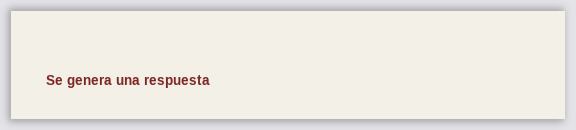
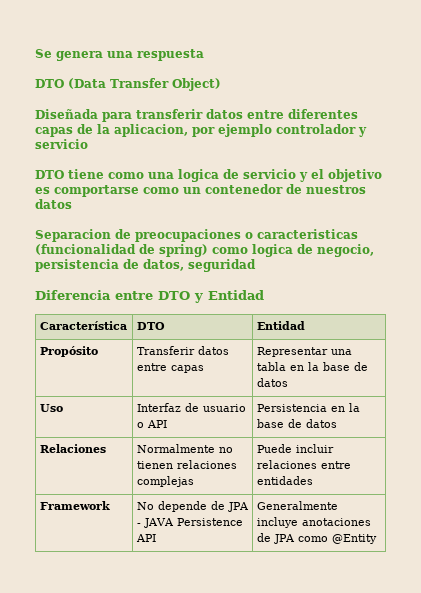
(210, 81) none -> [35,78,221,91] [35,109,358,122] [35,124,367,137] [35,139,88,149] [35,169,382,182] [35,184,366,197] [35,199,72,209] [35,229,358,242] [35,244,374,257] [35,259,256,272] [35,290,264,303] [39,321,127,330] [136,322,165,330] [256,321,305,330] [39,346,98,357] [136,346,229,355] [136,363,204,373] [256,347,352,357] [256,362,368,371] [256,378,288,387] [39,404,63,412] [136,403,246,412] [136,420,167,428] [256,403,360,412] [256,419,337,428] [39,444,106,453] [136,444,233,453] [136,460,237,469] [136,476,194,487] [256,444,334,453] [256,460,351,469] [256,476,313,485] [39,501,110,510] [136,501,249,512] [136,518,243,528] [135,534,156,542] [256,501,338,510] [256,517,371,528] [256,533,377,544] // DTO (Data Transfer Object) // Diseñada para transferir datos entre diferentes capas de la aplicacion, por ejemplo controlador y servicio // DTO tiene como una logica de servicio y el objetivo es comportarse como un contenedor de nuestros datos // Separacion de preocupaciones o caracteristicas (funcionalidad de spring) como logica de negocio, persistencia de datos, seguridad // Diferencia entre DTO y Entidad // Característica | DTO | Entidad // Propósito | Transferir datos entre capas | Representar una tabla en la base de datos // Uso | Interfaz de usuario o API | Persistencia en la base de datos // Relaciones | Normalmente no tienen relaciones complejas | Puede incluir relaciones entre entidades // Framework | No depende de JPA - JAVA Persistence API | Generalmente incluye anotaciones de JPA como @Entity

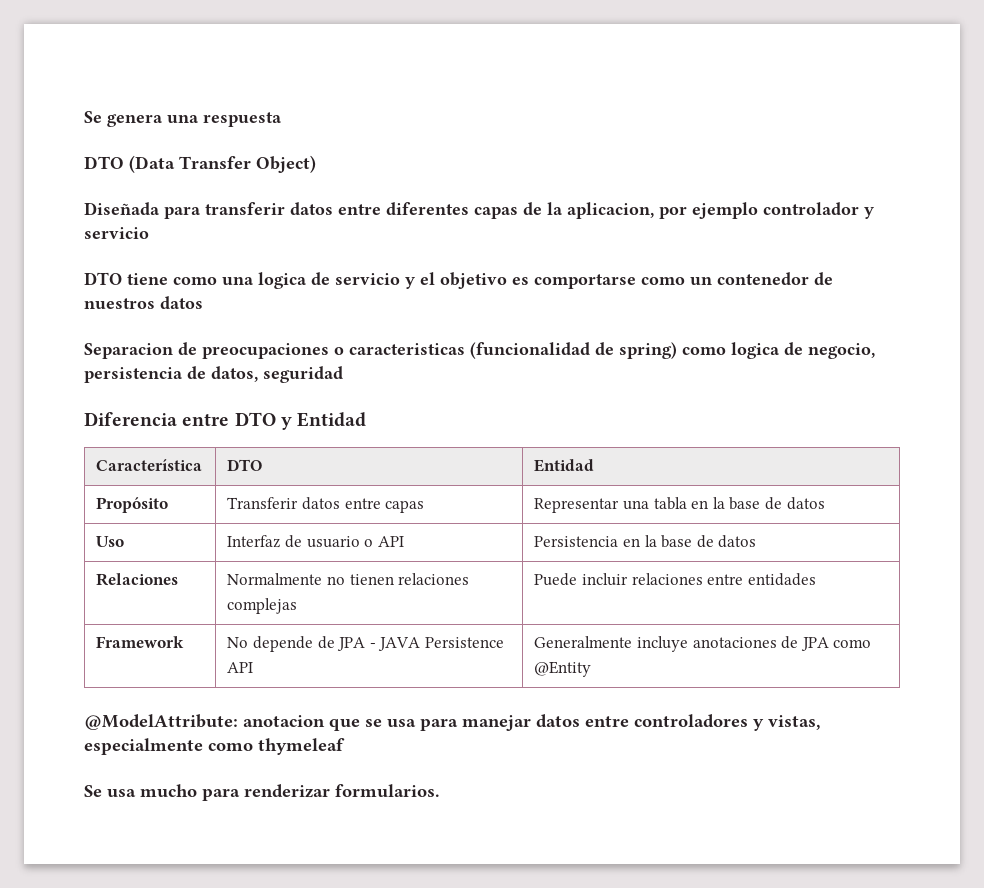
(377, 539) none -> [84,714,821,731] [84,738,345,755] [84,784,440,801] // @ModelAttribute: anotacion que se usa para manejar datos entre controladores y vistas, especialmente como thymeleaf // Se usa mucho para renderizar formularios.

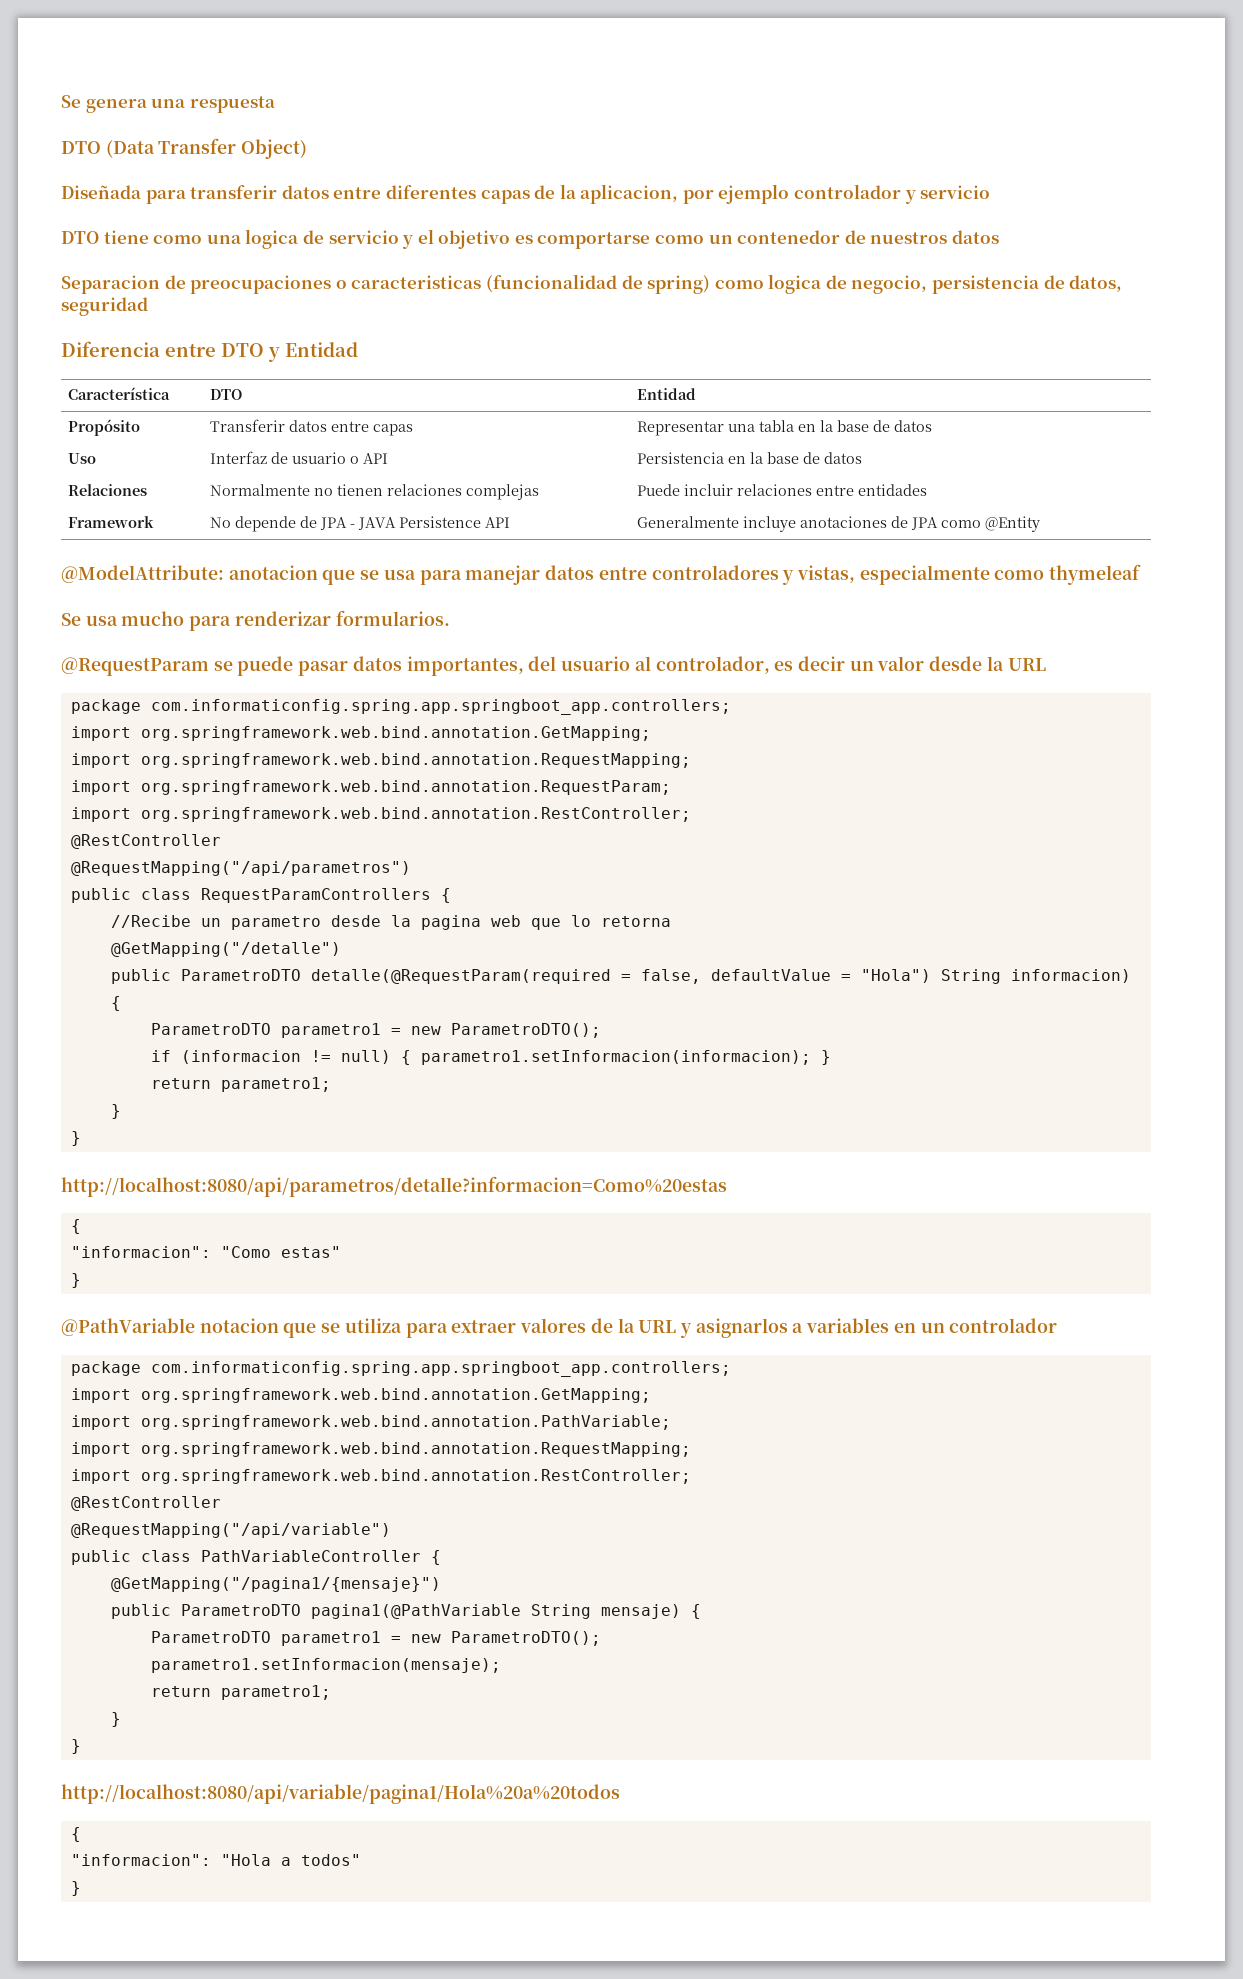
(440, 791) none -> [61,656,1046,676] [70,699,731,715] [70,726,651,741] [70,753,691,768] [70,780,671,795] [70,807,691,822] [70,834,221,849] [70,861,411,876] [70,888,451,903] [110,915,671,930] [110,942,341,957] [110,969,1131,984] [110,996,121,1011] [150,1023,601,1038] [150,1050,831,1065] [150,1077,331,1092] [110,1104,121,1119] [70,1131,81,1146] [61,1176,727,1197] [70,1219,81,1234] [70,1246,341,1258] [70,1273,81,1288] [61,1318,1058,1338] [70,1361,731,1377] [70,1388,651,1403] [70,1415,671,1430] [70,1442,691,1457] [70,1469,691,1484] [70,1496,221,1511] [70,1523,391,1538] [70,1550,441,1565] [110,1577,441,1592] [110,1604,701,1619] [150,1631,601,1646] [150,1658,501,1673] [150,1685,331,1700] [110,1712,121,1727] [70,1739,81,1754] [61,1784,620,1804] [70,1827,81,1842] [70,1854,361,1866] [70,1881,81,1896] // @RequestParam se puede pasar datos importantes, del usuario al controlador, es decir un valor desde la URL // package com.informaticonfig.spring.app.springboot_app.controllers; // import org.springframework.web.bind.annotation.GetMapping; // import org.springframework.web.bind.annotation.RequestMapping; // import org.springframework.web.bind.annotation.RequestParam; // import org.springframework.web.bind.annotation.RestController; // @RestController // @RequestMapping("/api/parametros") // public class RequestParamControllers { // //Recibe un parametro desde la pagina web que lo retorna // @GetMapping("/detalle") // public ParametroDTO detalle(@RequestParam(required = false, defaultValue = "Hola") String informacion) { // ParametroDTO parametro1 = new ParametroDTO(); // if (informacion != null) { parametro1.setInformacion(informacion); } // return parametro1; // } // } // http://localhost:8080/api/parametros/detalle?informacion=Como%20estas // { // "informacion": "Como estas" // } // @PathVariable notacion que se utiliza para extraer valores de la URL y asignarlos a variables en un controlador // package com.informaticonfig.spring.app.springboot_app.controllers; // import org.springframework.web.bind.annotation.GetMapping; // import org.springframework.web.bind.annotation.PathVariable; // import org.springframework.web.bind.annotation.RequestMapping; // import org.springframework.web.bind.annotation.RestController; // @RestController // @RequestMapping("/api/variable") // public class PathVariableController { // @GetMapping("/pagina1/{mensaje}") // public ParametroDTO pagina1(@PathVariable String mensaje) { // ParametroDTO parametro1 = new ParametroDTO(); // parametro1.setInformacion(mensaje); // return parametro1; // } // } // http://localhost:8080/api/variable/pagina1/Hola%20a%20todos // { // "informacion": "Hola a todos" // }

